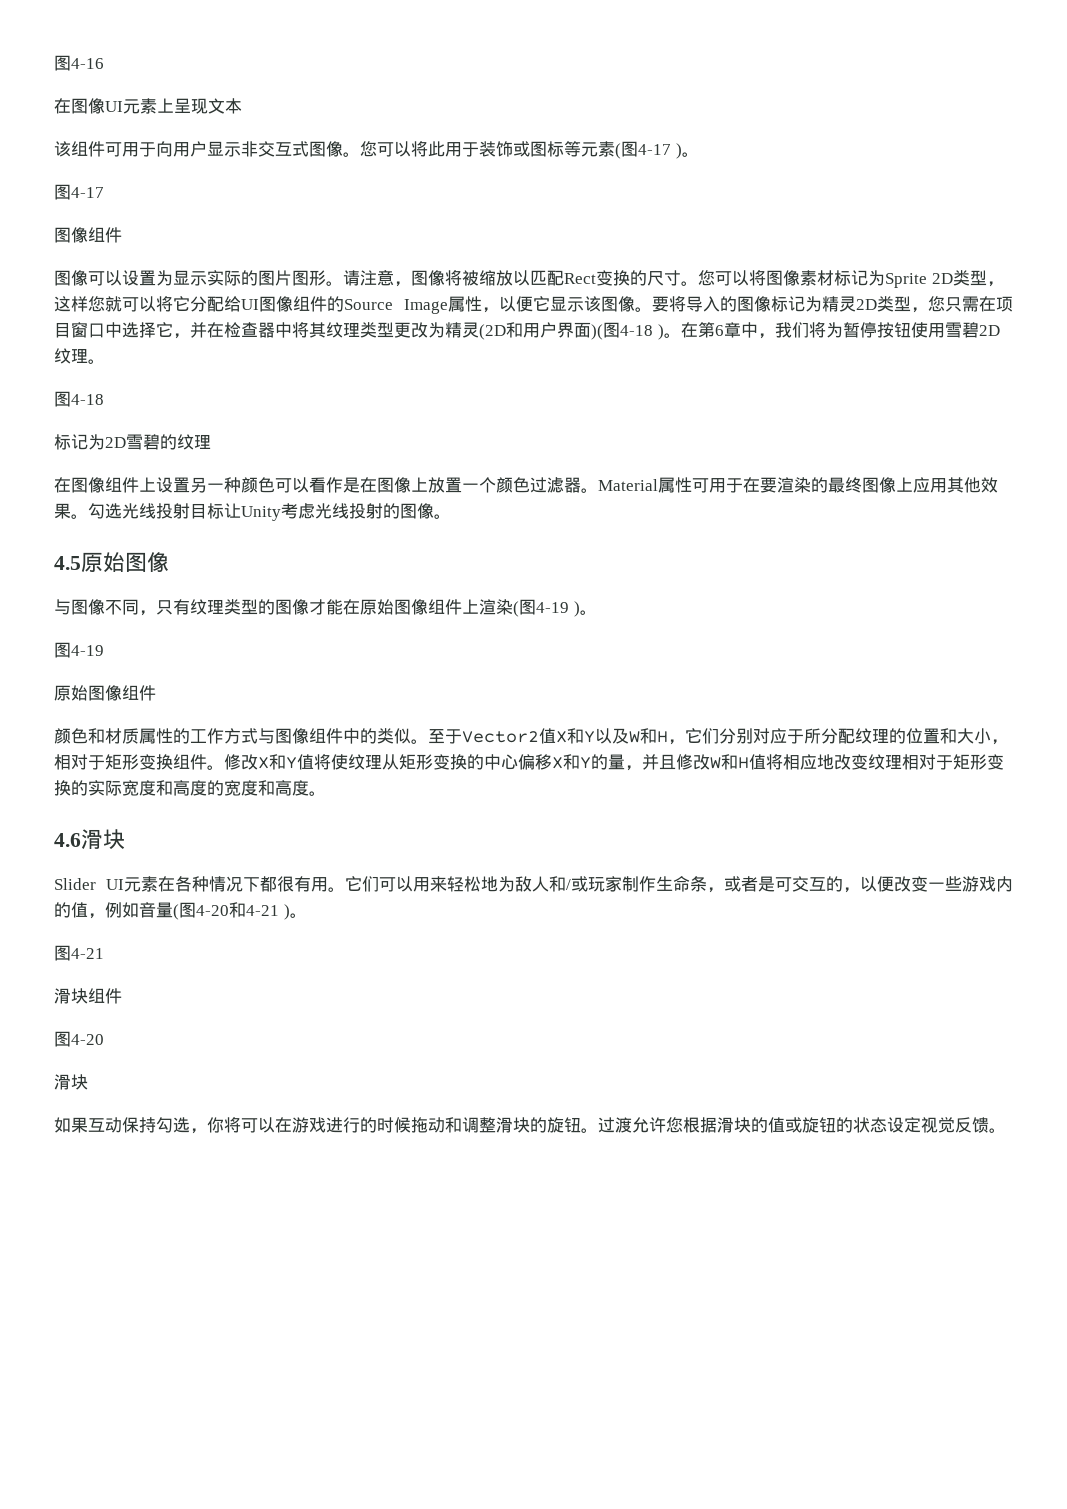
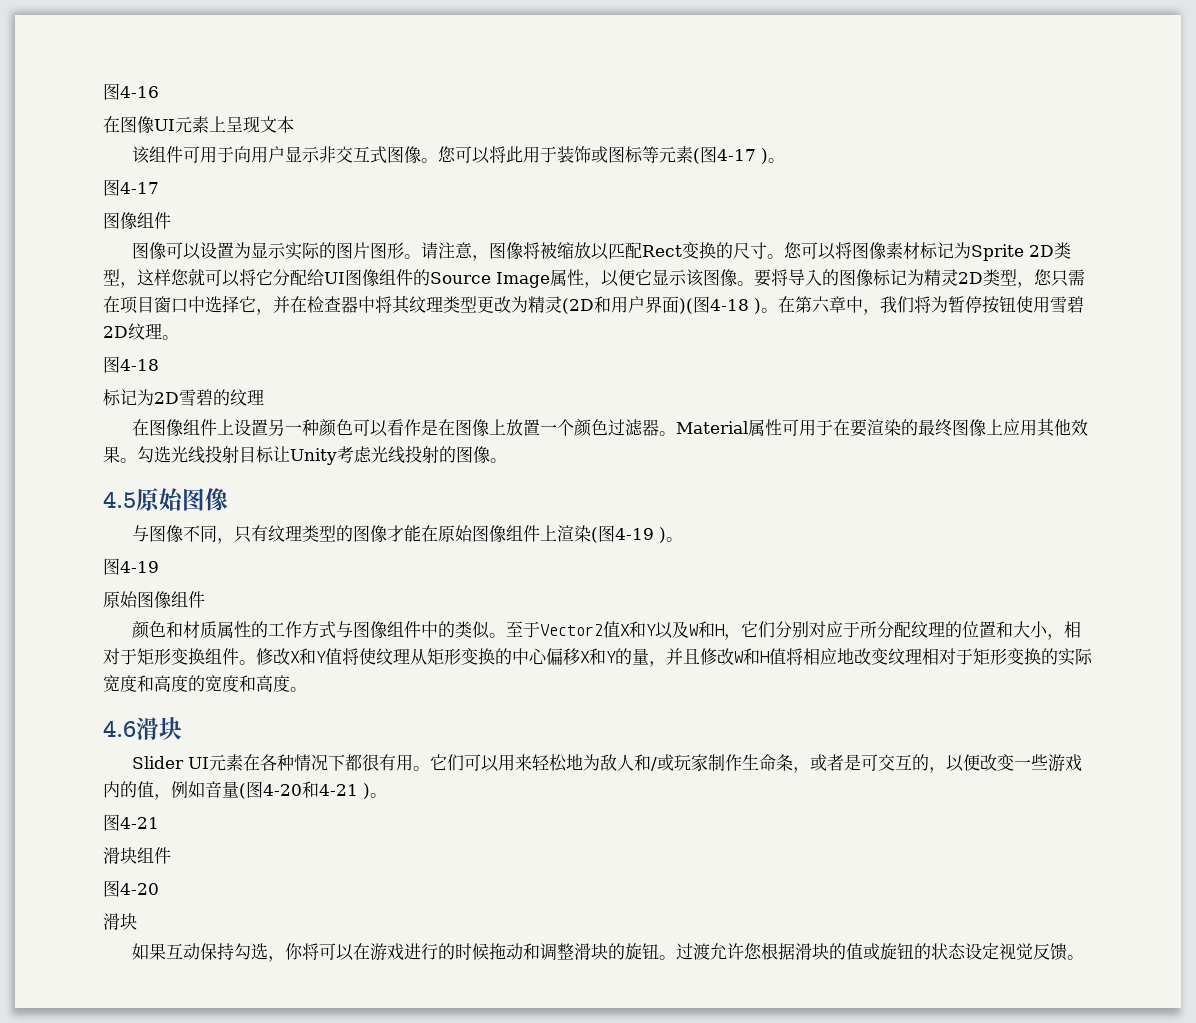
[714,325,724,336] 6 -> [812,296,830,313] 六

